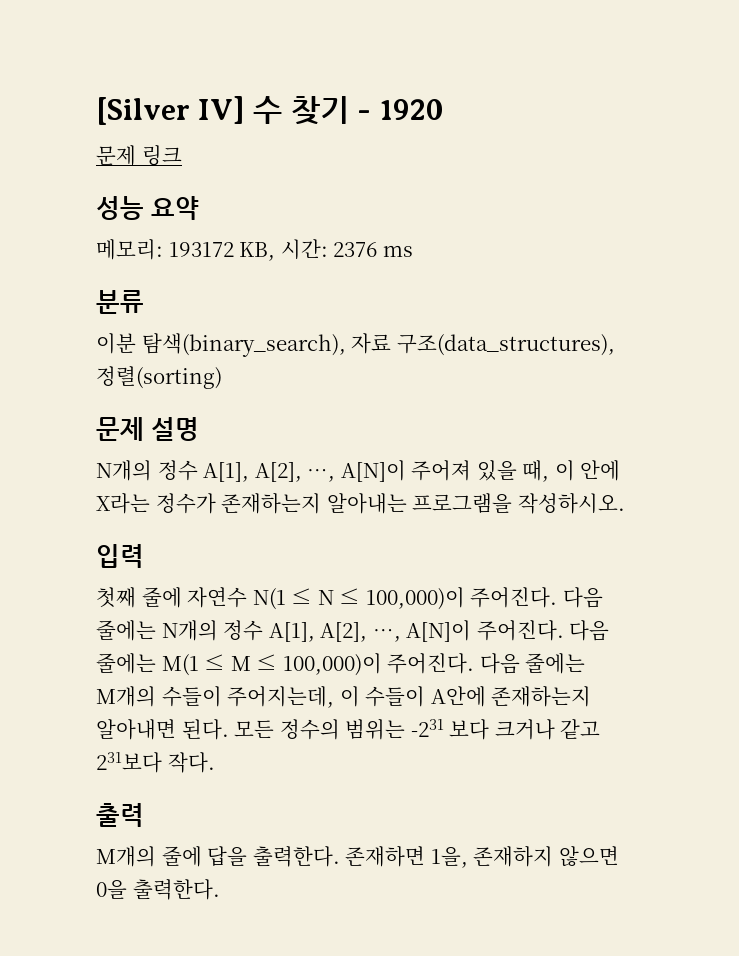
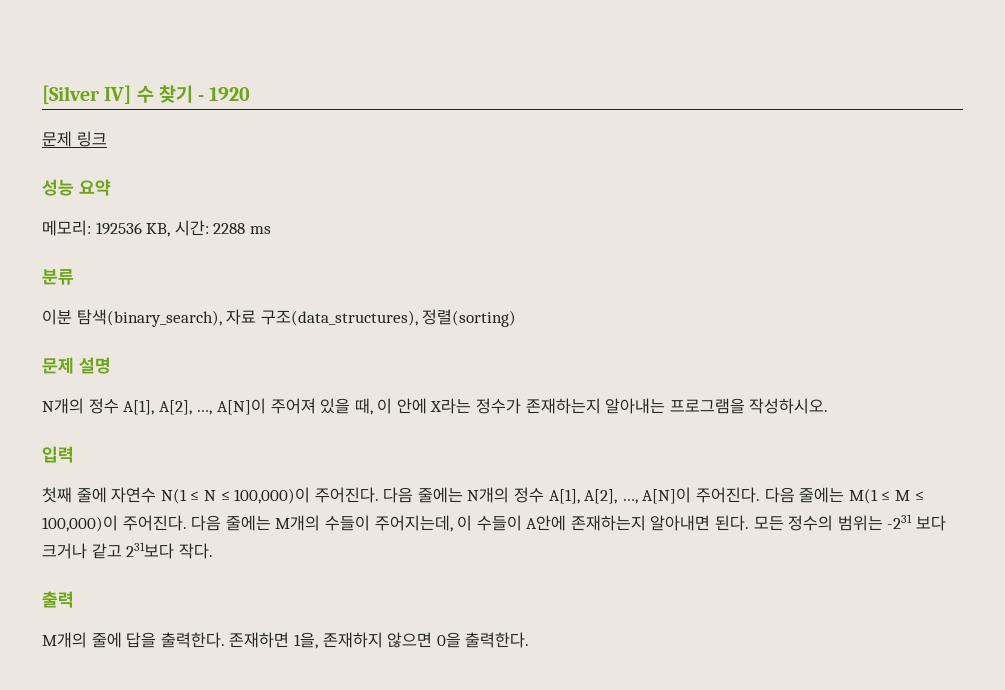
[168,242,234,257] 193172 -> [95,222,142,235] 192536
[333,242,378,257] 2376 -> [213,223,246,234] 2288

